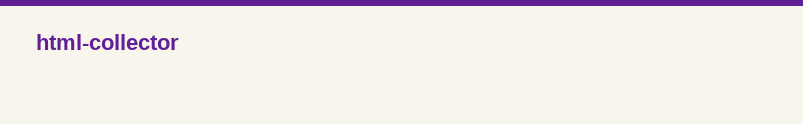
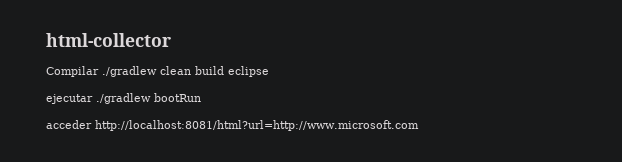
(179, 42) none -> [46,66,269,77] [46,93,201,104] [46,120,419,131] // Compilar ./gradlew clean build eclipse // ejecutar ./gradlew bootRun // acceder http://localhost:8081/html?url=http://www.microsoft.com

